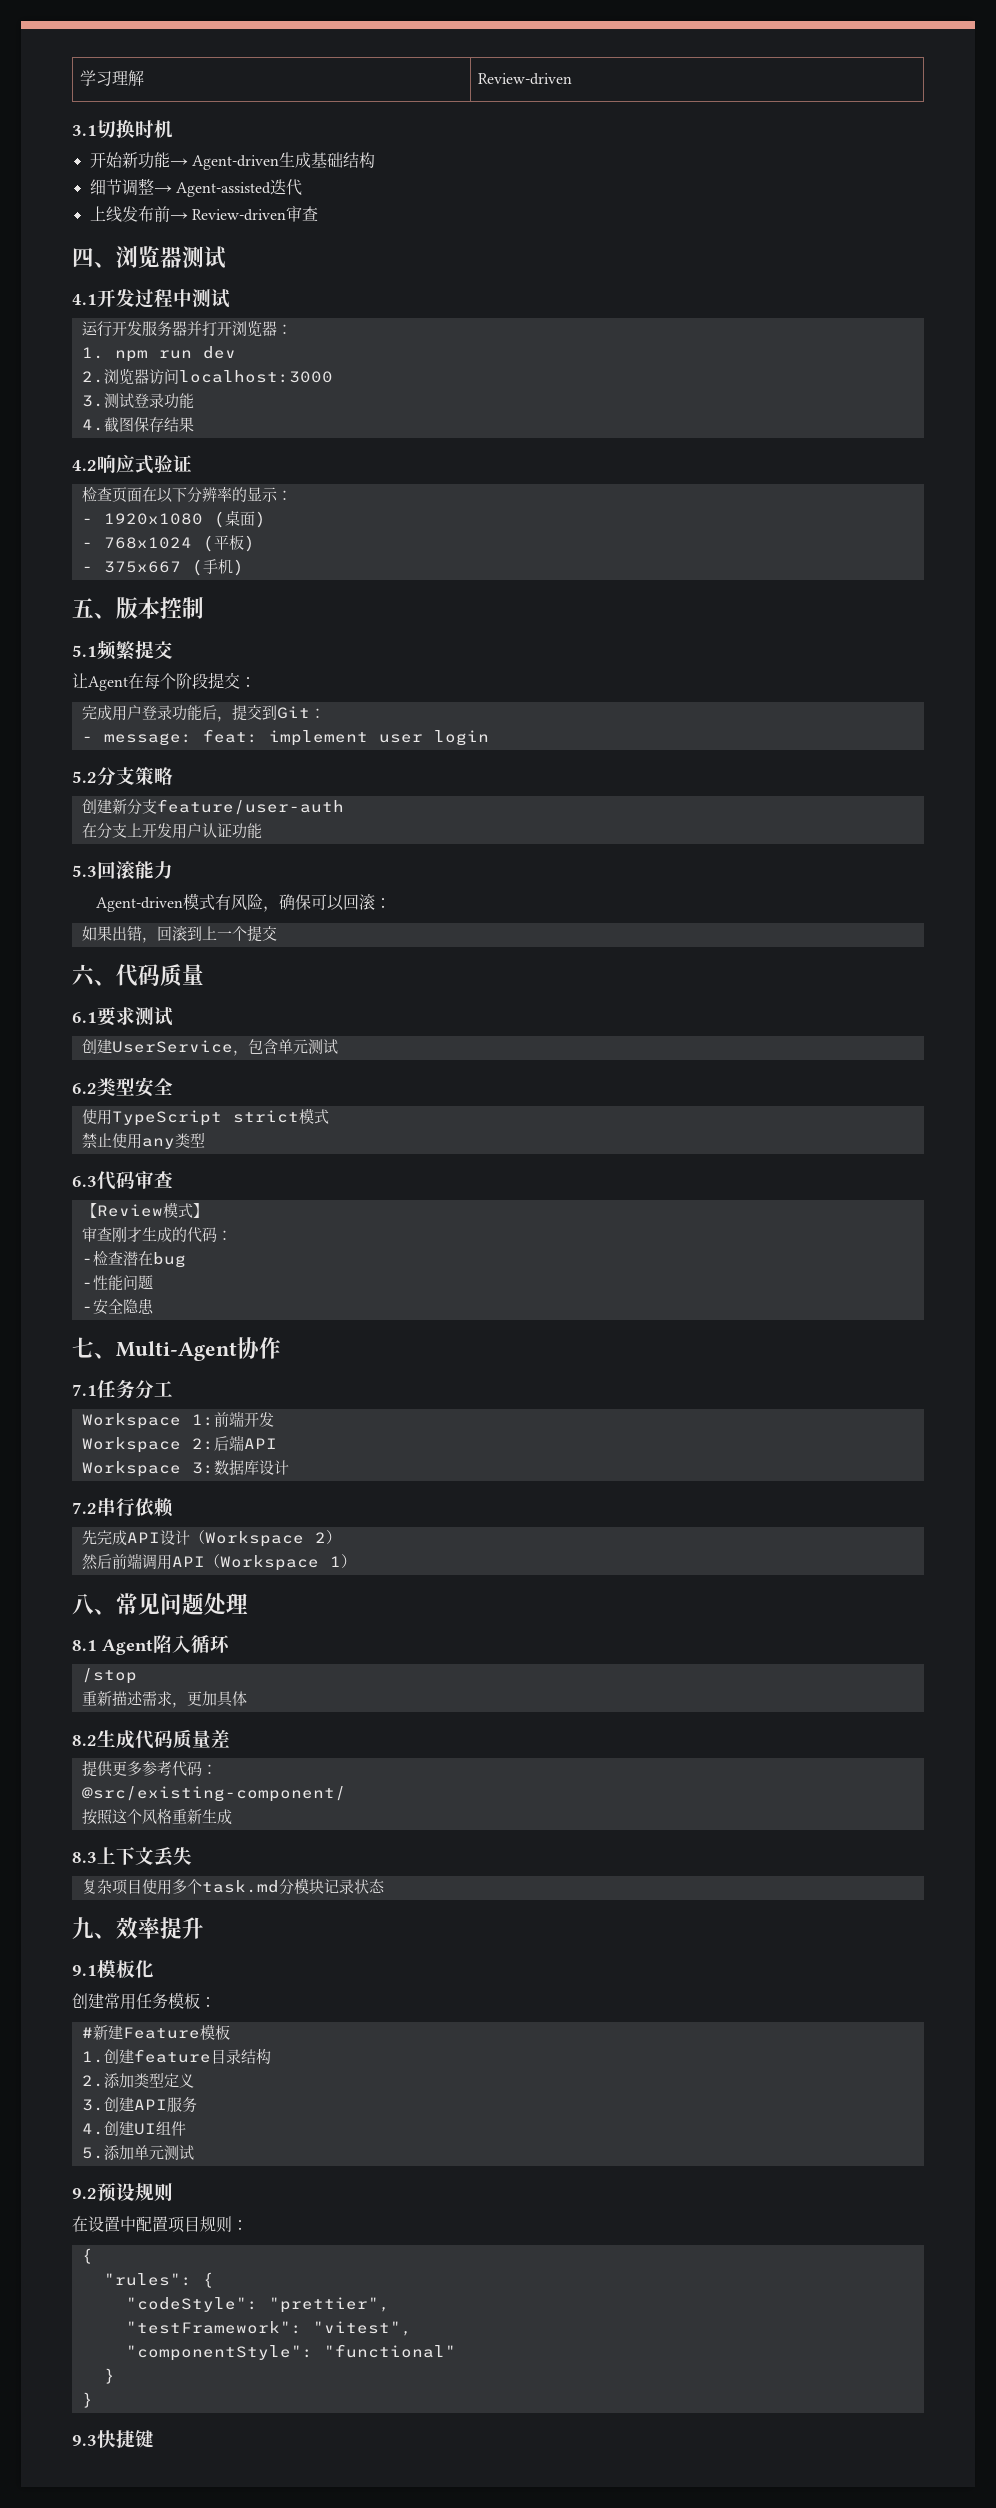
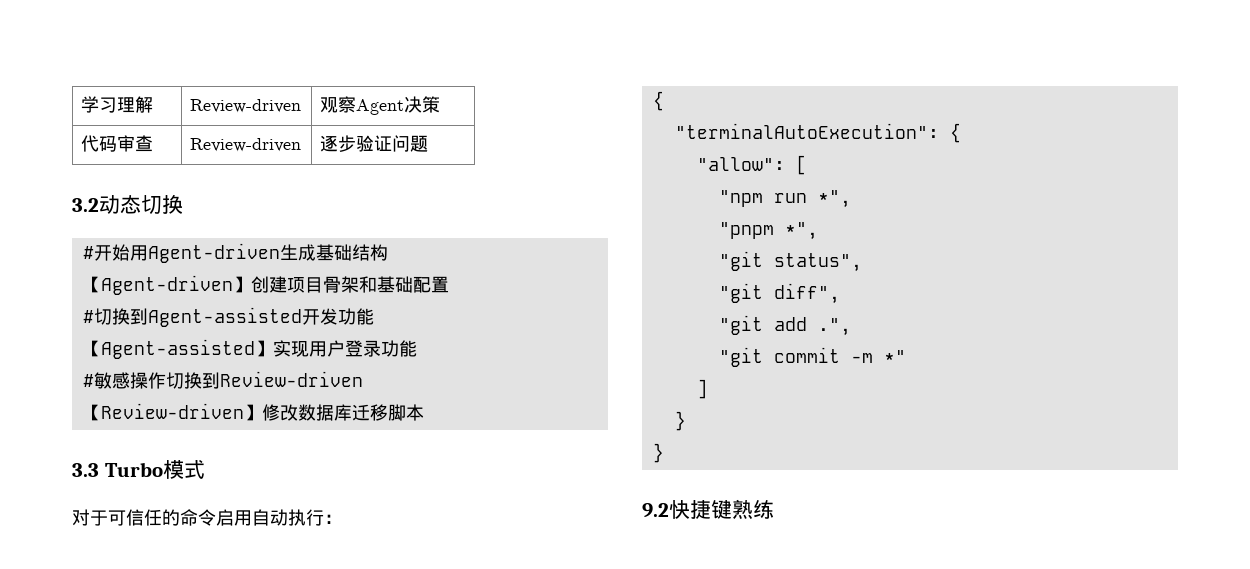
[72,119,173,138] [89,152,375,170] [89,178,302,197] [89,205,318,222] [72,246,226,269] [72,289,230,308] [81,320,292,337] [81,346,236,362] [81,368,333,385] [81,393,194,409] [81,417,194,433] [72,455,192,474] [81,486,292,503] [81,510,266,528] [81,535,255,552] [81,559,244,576] [72,597,204,619] [72,640,173,660] [72,672,256,691] [81,704,325,722] [81,729,489,746] [72,767,173,786] [81,798,344,815] [81,823,262,839] [72,861,173,879] [96,893,392,912] [81,925,277,943] [72,964,204,987] [72,1007,173,1026] [81,1038,338,1056] [72,1077,173,1097] [81,1108,329,1126] [81,1132,205,1149] [72,1171,173,1190] [81,1202,208,1218] [81,1226,232,1243] [81,1250,186,1268] [81,1275,153,1291] [81,1298,154,1315] [72,1337,281,1361] [72,1380,173,1399] [81,1411,274,1429] [81,1435,277,1453] [81,1459,289,1477] [72,1498,174,1517] [81,1530,341,1547] [81,1553,356,1571] [72,1592,248,1615] [72,1635,230,1655] [81,1668,137,1684] [81,1690,247,1708] [72,1729,230,1749] [81,1760,217,1777] [81,1786,346,1802] [81,1808,232,1825] [72,1847,192,1867] [81,1878,385,1895] [72,1917,204,1939] [72,1960,154,1978] [72,1992,216,2010] [81,2024,230,2040] [81,2048,271,2064] [81,2072,194,2088] [81,2097,197,2113] [81,2121,186,2136] [81,2145,194,2160] [72,2183,173,2202] [72,2216,232,2233] // 3.1切换时机 // 开始新功能→ Agent-driven生成基础结构 // 细节调整→ Agent-assisted迭代 // 上线发布前→ Review-driven审查 // 四、浏览器测试 // 4.1开发过程中测试 // 运行开发服务器并打开浏览器： // 1. npm run dev // 2.浏览器访问localhost:3000 // 3.测试登录功能 // 4.截图保存结果 // 4.2响应式验证 // 检查页面在以下分辨率的显示： // - 1920x1080 (桌面) // - 768x1024 (平板) // - 375x667 (手机) // 五、版本控制 // 5.1频繁提交 // 让Agent在每个阶段提交： // 完成用户登录功能后，提交到Git： // - message: feat: implement user login // 5.2分支策略 // 创建新分支feature/user-auth // 在分支上开发用户认证功能 // 5.3回滚能力 // Agent-driven模式有风险，确保可以回滚： // 如果出错，回滚到上一个提交 // 六、代码质量 // 6.1要求测试 // 创建UserService，包含单元测试 // 6.2类型安全 // 使用TypeScript strict模式 // 禁止使用any类型 // 6.3代码审查 // 【Review模式】 // 审查刚才生成的代码： // -检查潜在bug // -性能问题 // -安全隐患 // 七、Multi-Agent协作 // 7.1任务分工 // Workspace 1:前端开发 // Workspace 2:后端API // Workspace 3:数据库设计 // 7.2串行依赖 // 先完成API设计（Workspace 2） // 然后前端调用API（Workspace 1） // 八、常见问题处理 // 8.1 Agent陷入循环 // /stop // 重新描述需求，更加具体 // 8.2生成代码质量差 // 提供更多参考代码： // @src/existing-component/ // 按照这个风格重新生成 // 8.3上下文丢失 // 复杂项目使用多个task.md分模块记录状态 // 九、效率提升 // 9.1模板化 // 创建常用任务模板： // #新建Feature模板 // 1.创建feature目录结构 // 2.添加类型定义 // 3.创建API服务 // 4.创建UI组件 // 5.添加单元测试 // 9.2预设规则 // 在设置中配置项目规则 -> [319,96,440,115] [80,135,153,152] [189,138,301,152] [319,135,428,152] [72,194,183,215] [82,243,388,263] [82,275,449,295] [82,307,374,327] [82,339,417,359] [82,371,363,389] [82,403,424,421] [72,460,205,479] [72,509,324,526] | 观察Agent决策 // 代码审查 | Review-driven | 逐步验证问题 // 3.2动态切换 // #开始用Agent-driven生成基础结构 // 【Agent-driven】创建项目骨架和基础配置 // #切换到Agent-assisted开发功能 // 【Agent-assisted】实现用户登录功能 // #敏感操作切换到Review-driven // 【Review-driven】修改数据库迁移脚本 // 3.3 Turbo模式 // 对于可信任的命令启用自动执行
[103,2272,214,2288] [125,2297,390,2313] [125,2321,412,2336] [125,2344,456,2361] "rules": { // "codeStyle": "prettier", // "testFramework": "vitest", // "componentStyle": "functional" -> [674,123,961,143] [696,155,807,175] [718,190,851,208] [718,222,818,240] [718,251,862,272] [718,283,840,304] [718,315,851,336] [718,347,906,367] [696,379,708,399] "terminalAutoExecution": { // "allow": [ // "npm run *", // "pnpm *", // "git status", // "git diff", // "git add .", // "git commit -m *" // ]
[72,2430,154,2449] 9.3快捷键 -> [642,499,774,519] 9.2快捷键熟练

